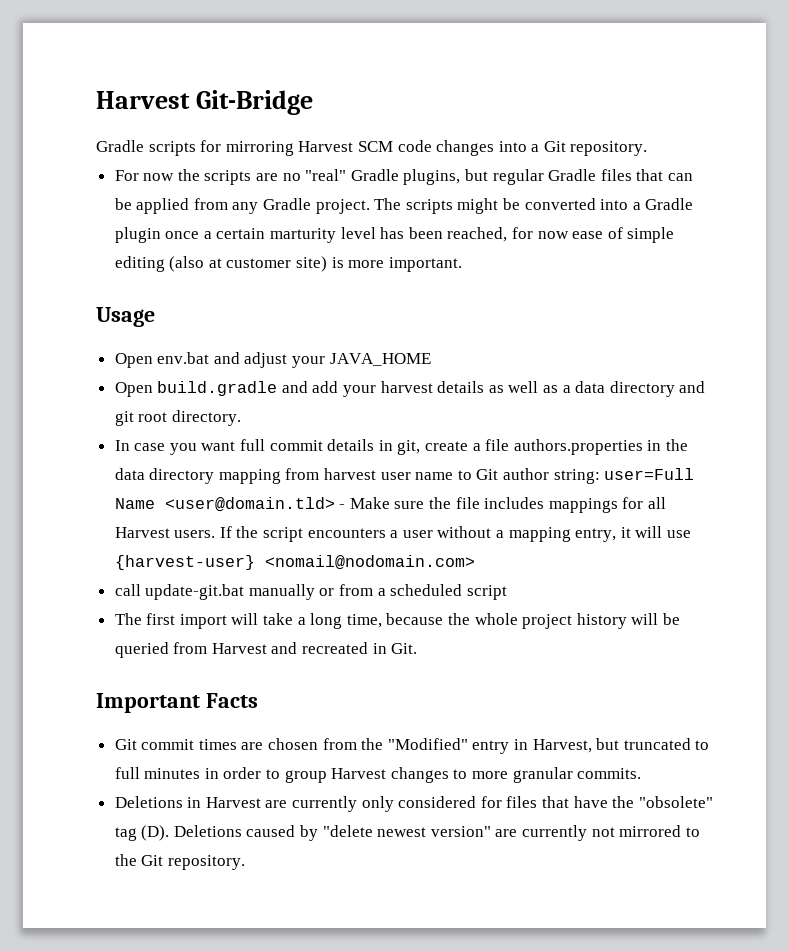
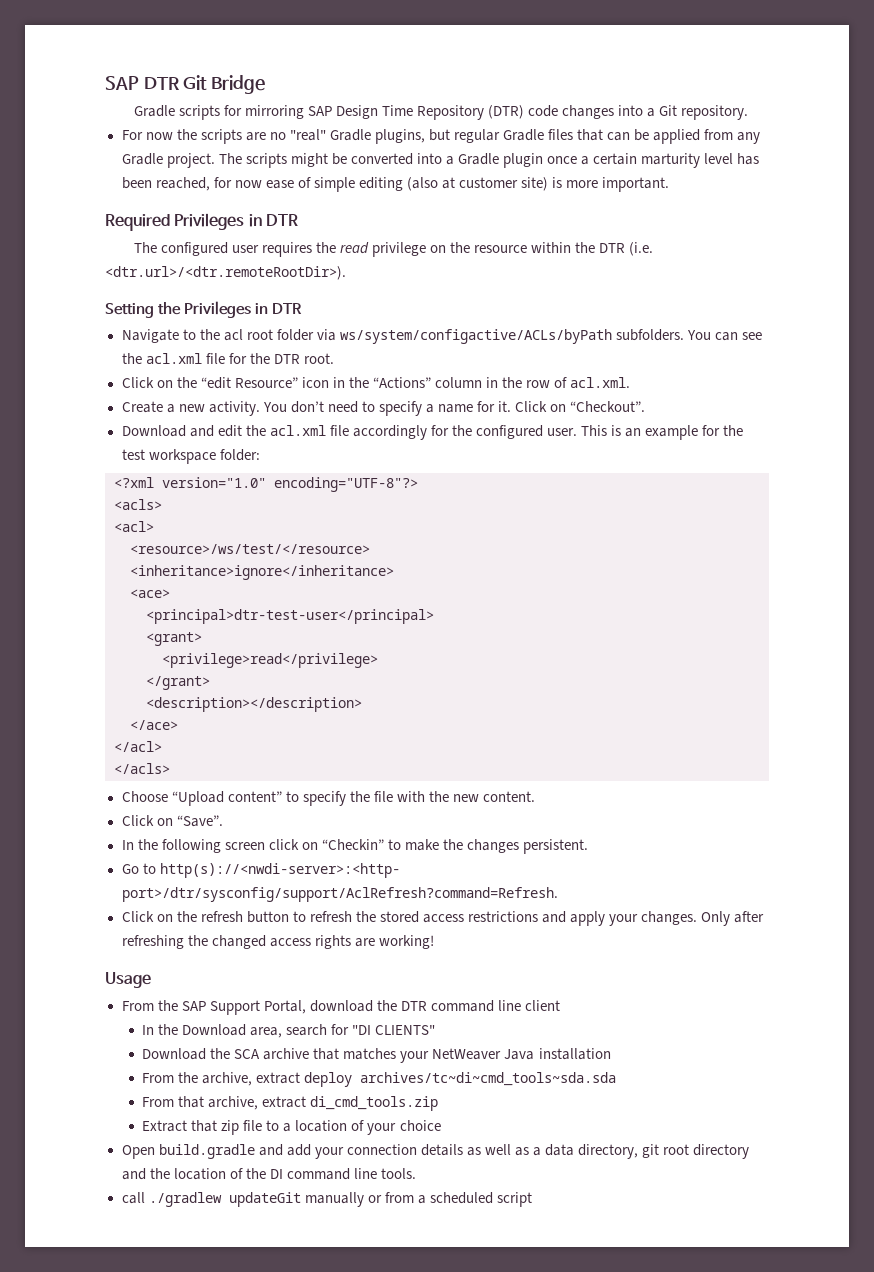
[96,90,313,115] Harvest Git-Bridge -> [105,75,266,94] SAP DTR Git Bridge
[298,141,393,152] Harvest SCM -> [307,105,525,120] SAP Design Time Repository (DTR)
[96,307,155,327] [114,352,431,368] Usage // Open env.bat and adjust your JAVA_HOME -> [105,213,298,231] [133,242,654,257] [105,266,346,280] [105,301,303,318] [121,329,763,344] [121,353,334,364] [121,377,631,389] [121,401,646,416] [121,425,744,440] [121,449,260,464] [114,477,418,492] [114,499,162,510] [114,521,154,532] [130,544,370,554] [130,565,394,580] [130,589,170,598] [146,609,434,624] [146,632,202,646] [162,653,378,668] [146,676,210,690] [146,697,362,712] [130,720,178,730] [114,741,162,752] [114,763,170,774] [121,791,535,806] [121,815,223,827] [121,839,589,854] [121,863,400,878] [121,887,558,902] [121,911,765,926] [121,935,434,949] [105,972,151,988] [121,1000,560,1015] [142,1024,436,1038] [142,1048,611,1063] [142,1072,617,1087] [142,1096,439,1111] [142,1120,441,1135] Required Privileges in DTR // The configured user requires the read privilege on the resource within the DTR (i.e. <dtr.url>/<dtr.remoteRootDir>). // Setting the Privileges in DTR // Navigate to the acl root folder via ws/system/configactive/ACLs/byPath subfolders. You can see the acl.xml file for the DTR root. // Click on the “edit Resource” icon in the “Actions” column in the row of acl.xml. // Create a new activity. You don’t need to specify a name for it. Click on “Checkout”. // Download and edit the acl.xml file accordingly for the configured user. This is an example for the test workspace folder: // <?xml version="1.0" encoding="UTF-8"?> // <acls> // <acl> // <resource>/ws/test/</resource> // <inheritance>ignore</inheritance> // <ace> // <principal>dtr-test-user</principal> // <grant> // <privilege>read</privilege> // </grant> // <description></description> // </ace> // </acl> // </acls> // Choose “Upload content” to specify the file with the new content. // Click on “Save”. // In the following screen click on “Checkin” to make the changes persistent. // Go to http(s)://<nwdi-server>:<http- port>/dtr/sysconfig/support/AclRefresh?command=Refresh. // Click on the refresh button to refresh the stored access restrictions and apply your changes. Only after refreshing the changed access rights are working! // Usage // From the SAP Support Portal, download the DTR command line client // In the Download area, search for "DI CLIENTS" // Download the SCA archive that matches your NetWeaver Java installation // From the archive, extract deploy archives/tc~di~cmd_tools~sda.sda // From that archive, extract di_cmd_tools.zip // Extract that zip file to a location of your choice
[380,381,433,393] harvest -> [346,1144,417,1155] connection
[609,381,706,397] [114,410,241,426] [114,439,688,455] [114,468,695,484] [114,497,667,513] [114,526,691,542] [114,555,475,570] directory and git root directory. // In case you want full commit details in git, create a file authors.properties in the data directory mapping from harvest user name to Git author string: user=Full Name <user@domain.tld> - Make sure the file includes mappings for all Harvest users. If the script encounters a user without a mapping entry, it will use {harvest-user} <nomail@nodomain.com> -> [578,1144,750,1159] [121,1168,416,1180] directory, git root directory and the location of the DI command line tools.
[145,584,245,600] update-git.bat -> [148,1192,301,1207] ./gradlew updateGit
[114,613,680,629] [114,642,418,658] [96,693,258,713] [114,738,710,754] [114,767,642,783] [114,796,713,812] [114,825,700,841] [114,854,245,870] // The first import will take a long time, because the whole project history will be queried from Harvest and recreated in Git. // Important Facts // Git commit times are chosen from the "Modified" entry in Harvest, but truncated to full minutes in order to group Harvest changes to more granular commits. // Deletions in Harvest are currently only considered for files that have the "obsolete" tag (D). Deletions caused by "delete newest version" are currently not mirrored to the Git repository. -> (532, 1199) none

